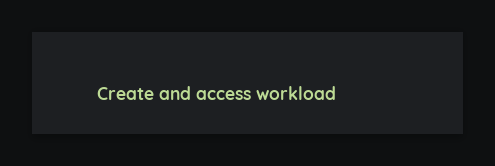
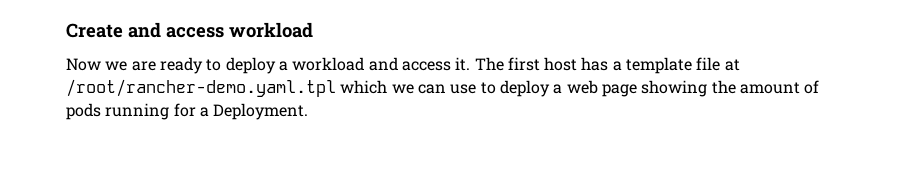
(336, 93) none -> [66,57,740,74] [66,79,820,97] [66,103,309,120] // Now we are ready to deploy a workload and access it. The first host has a template file at /root/rancher-demo.yaml.tpl which we can use to deploy a web page showing the amount of pods running for a Deployment.

